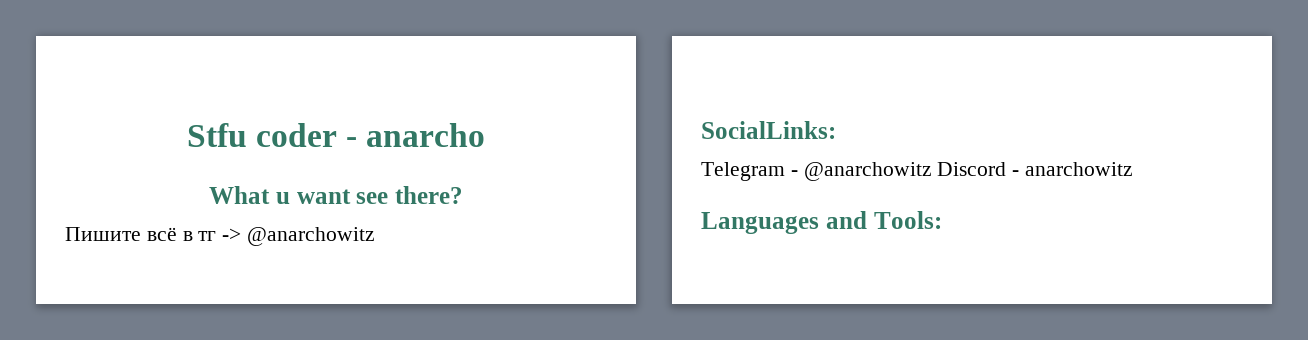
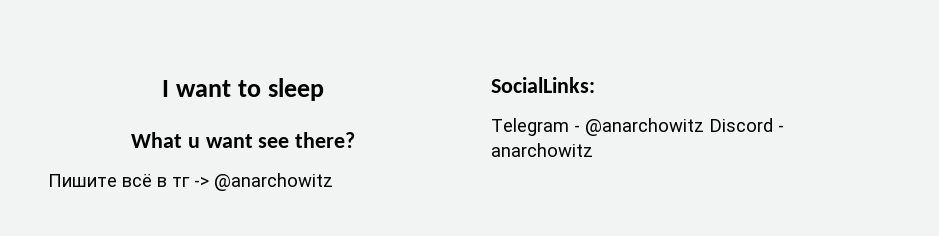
[186,123,486,147] Stfu coder - anarcho -> [162,78,324,101] I want to sleep
[701,211,942,234] // Languages and Tools: -> (593, 150) none

